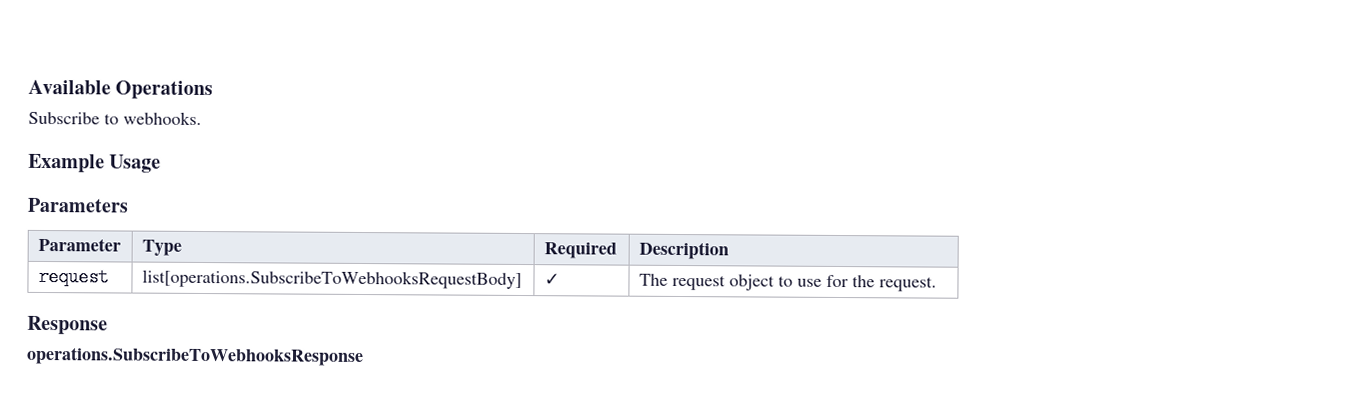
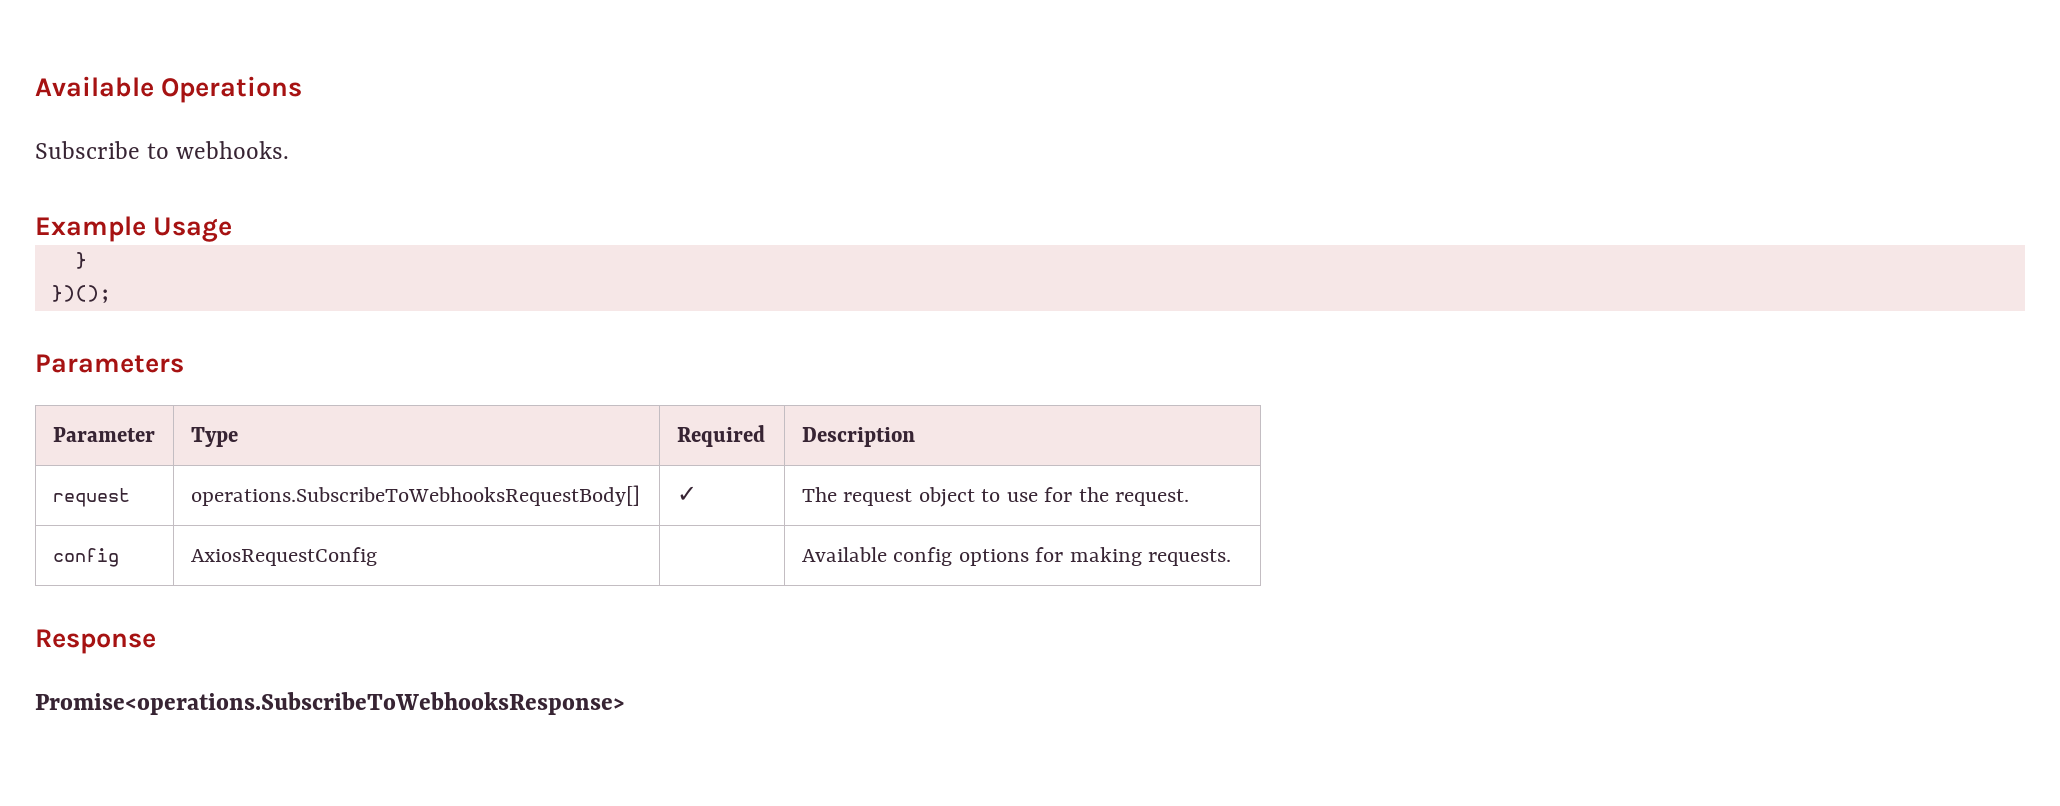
(162, 163) none -> [74,252,87,269] [50,285,111,303] // } // })();
[141,269,522,290] list[operations.SubscribeToWebhooksRequestBody] -> [190,485,640,506] operations.SubscribeToWebhooksRequestBody[]
(937, 284) none -> [52,548,119,567] [190,547,377,566] [801,547,1232,566] // config | AxiosRequestConfig | | Available config options for making requests.
[26,346,364,367] operations.SubscribeToWebhooksResponse -> [35,692,625,715] Promise<operations.SubscribeToWebhooksResponse>

